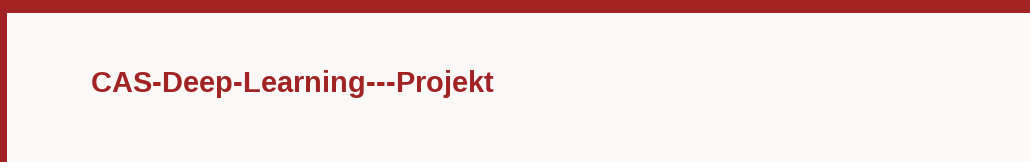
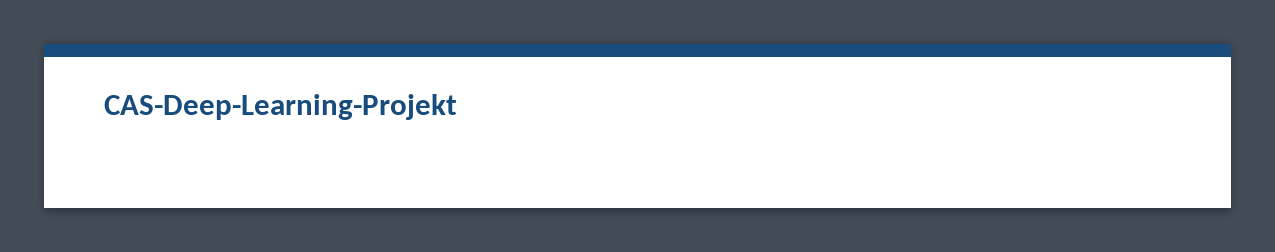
[91,70,494,98] CAS-Deep-Learning---Projekt -> [104,94,457,120] CAS-Deep-Learning-Projekt

